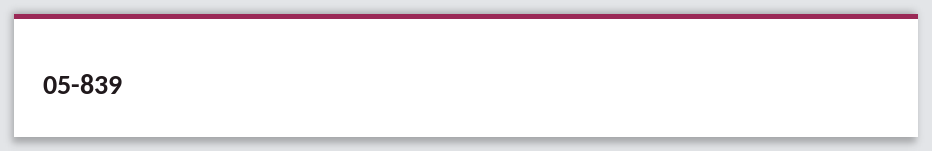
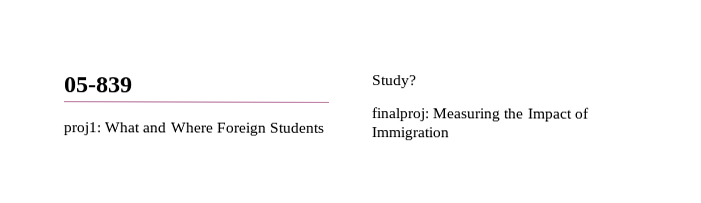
(122, 84) none -> [63,122,324,136] [372,75,417,89] [371,107,589,122] [371,127,449,141] // proj1: What and Where Foreign Students Study? // finalproj: Measuring the Impact of Immigration

